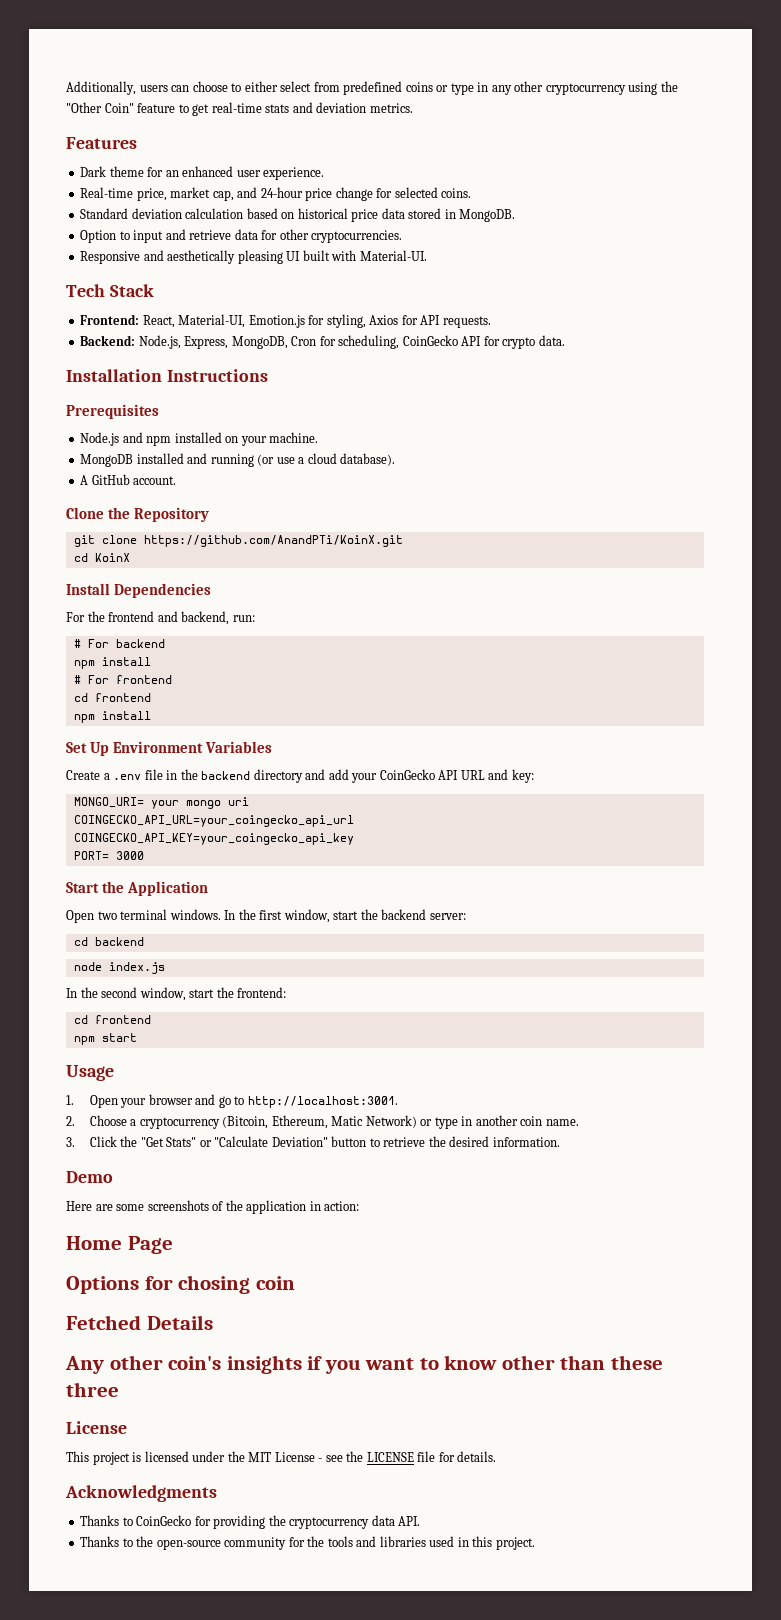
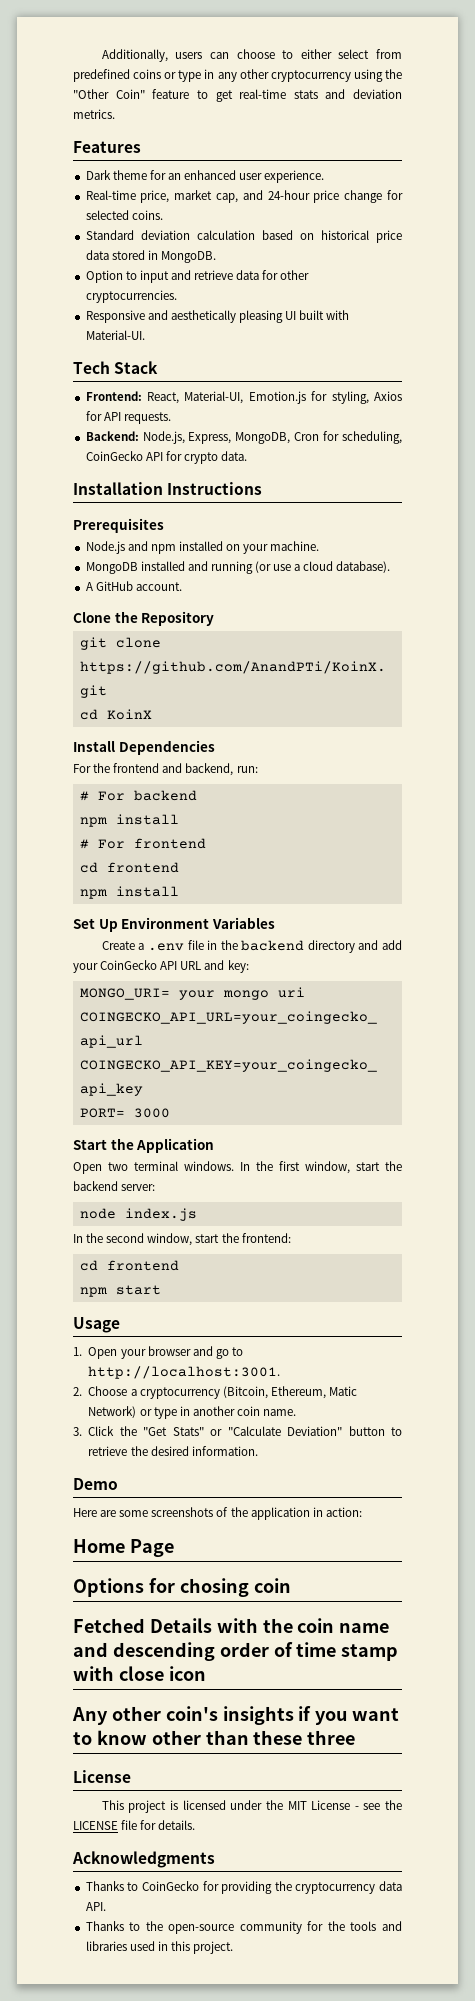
[73,937,144,946] // cd backend -> (156, 1187) none
(213, 1322) none -> [216,1618,390,1633] [73,1642,399,1661] [73,1666,206,1681] with the coin name and descending order of time stamp with close icon

